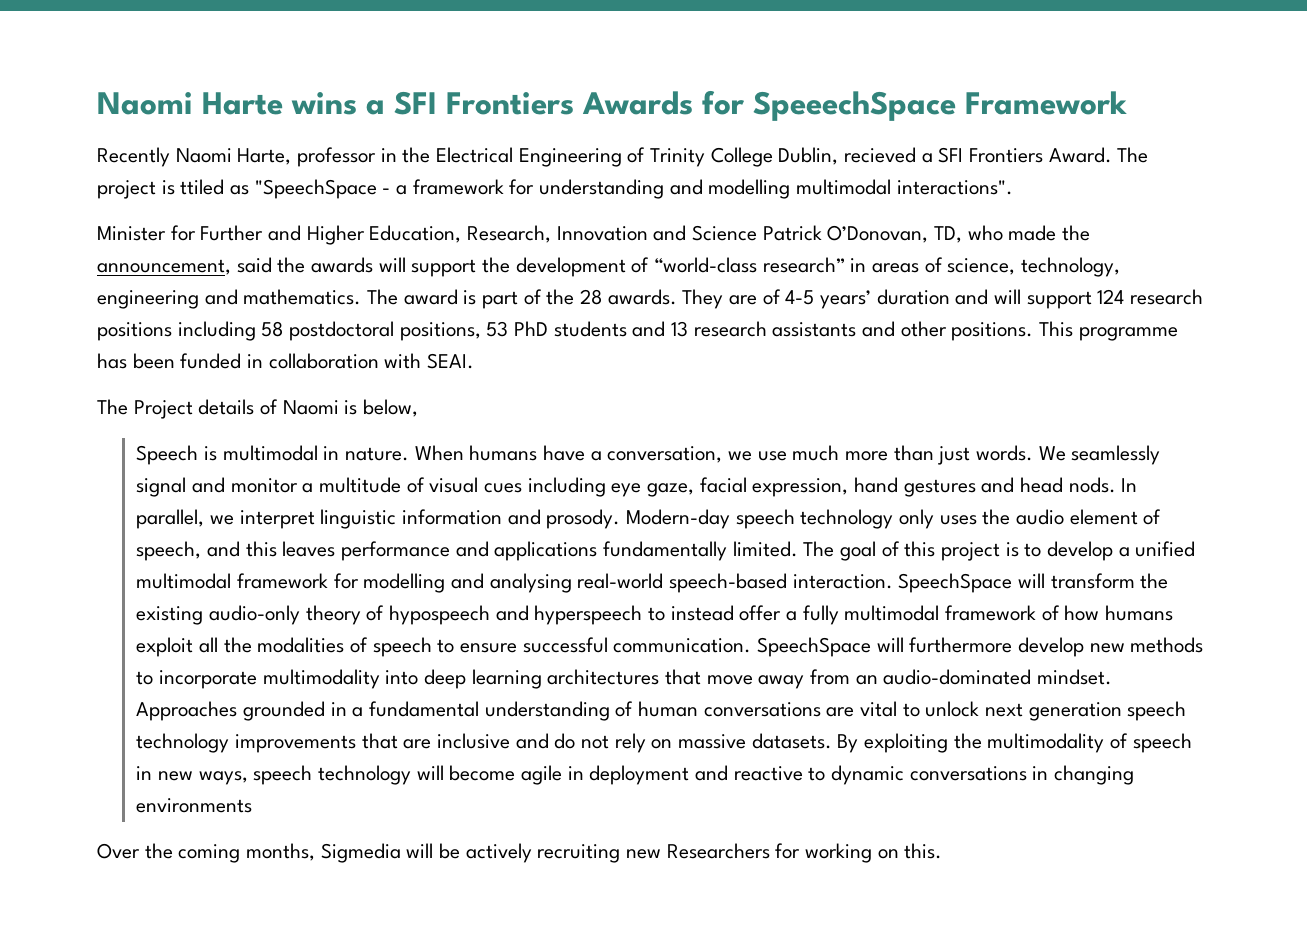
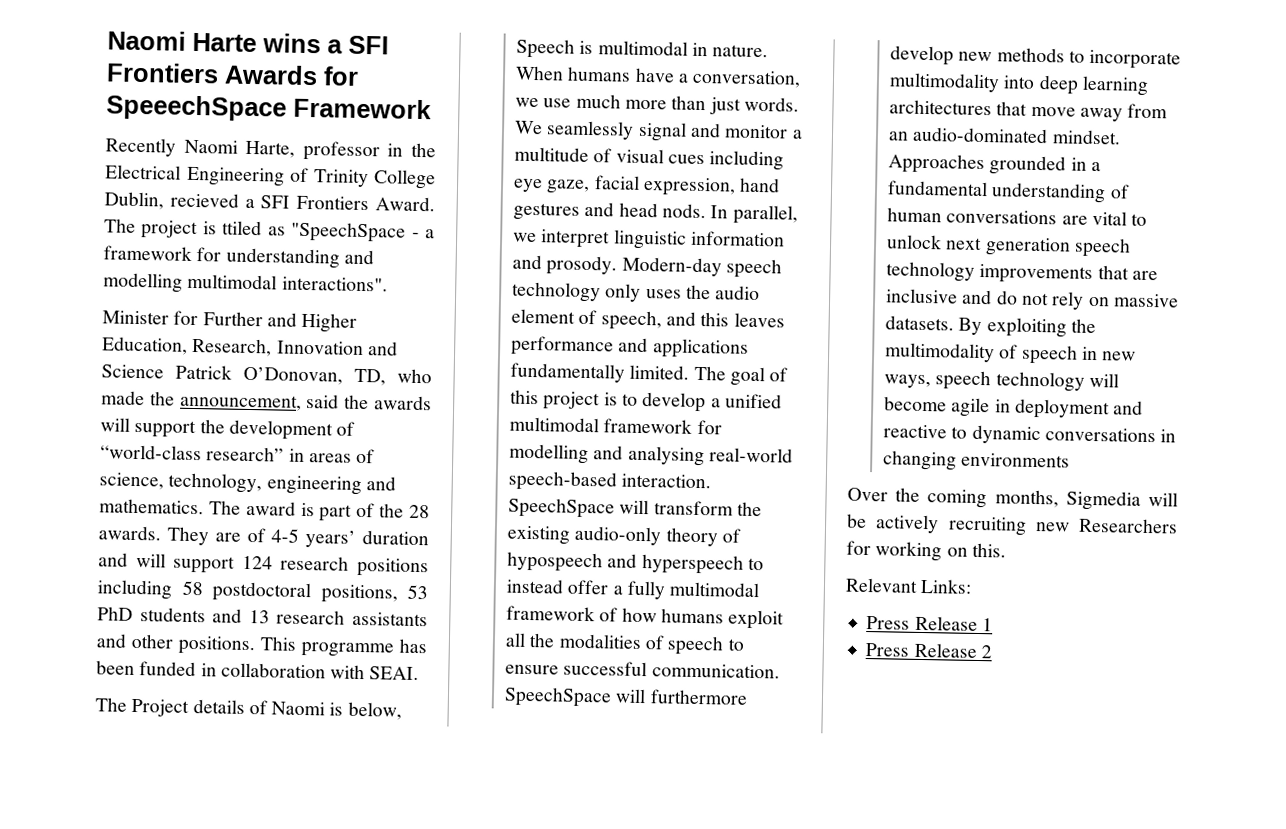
(943, 851) none -> [845,577,973,594] [866,615,993,632] [865,642,992,659] // Relevant Links: // Press Release 1 // Press Release 2

